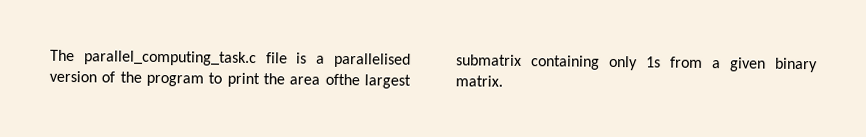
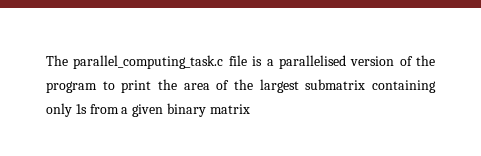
[324,73,360,86] ofthe -> [216,79,253,90] of the
[455,75,503,87] matrix. -> [209,104,250,114] matrix

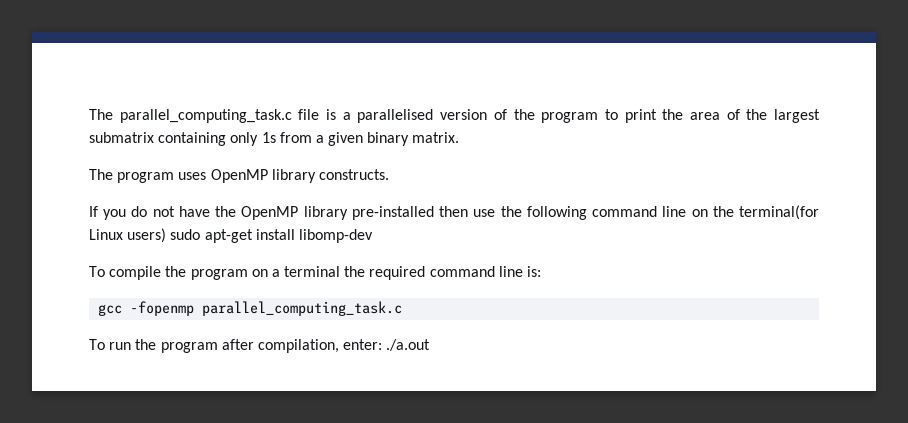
[209,104,250,114] matrix -> [412,132,460,143] [89,169,389,183] [89,205,820,220] [89,228,373,243] [89,266,542,280] [98,301,403,316] [89,339,431,353] matrix. // The program uses OpenMP library constructs. // If you do not have the OpenMP library pre-installed then use the following command line on the terminal(for Linux users) sudo apt-get install libomp-dev // To compile the program on a terminal the required command line is: // gcc -fopenmp parallel_computing_task.c // To run the program after compilation, enter: ./a.out

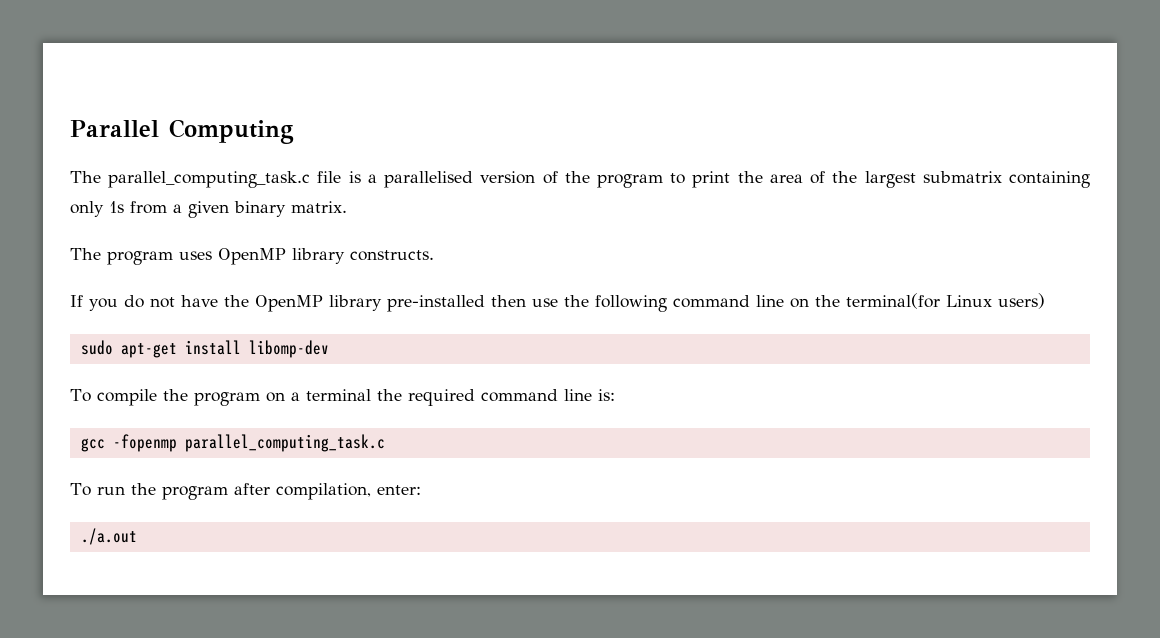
(89, 114) none -> [70,119,294,144] Parallel Computing //
(167, 235) none -> (1045, 301) //
(383, 344) none -> (421, 490) //

